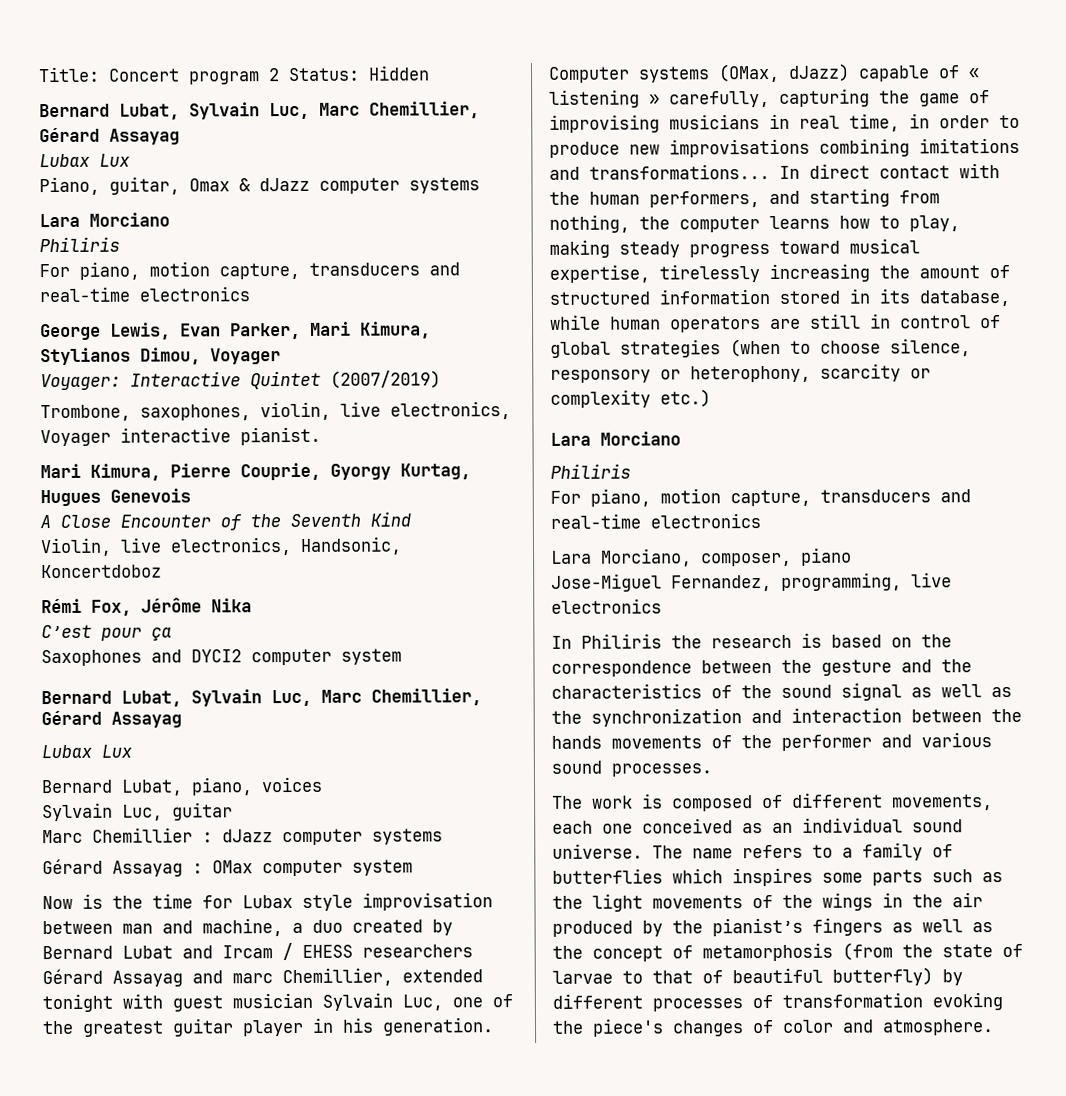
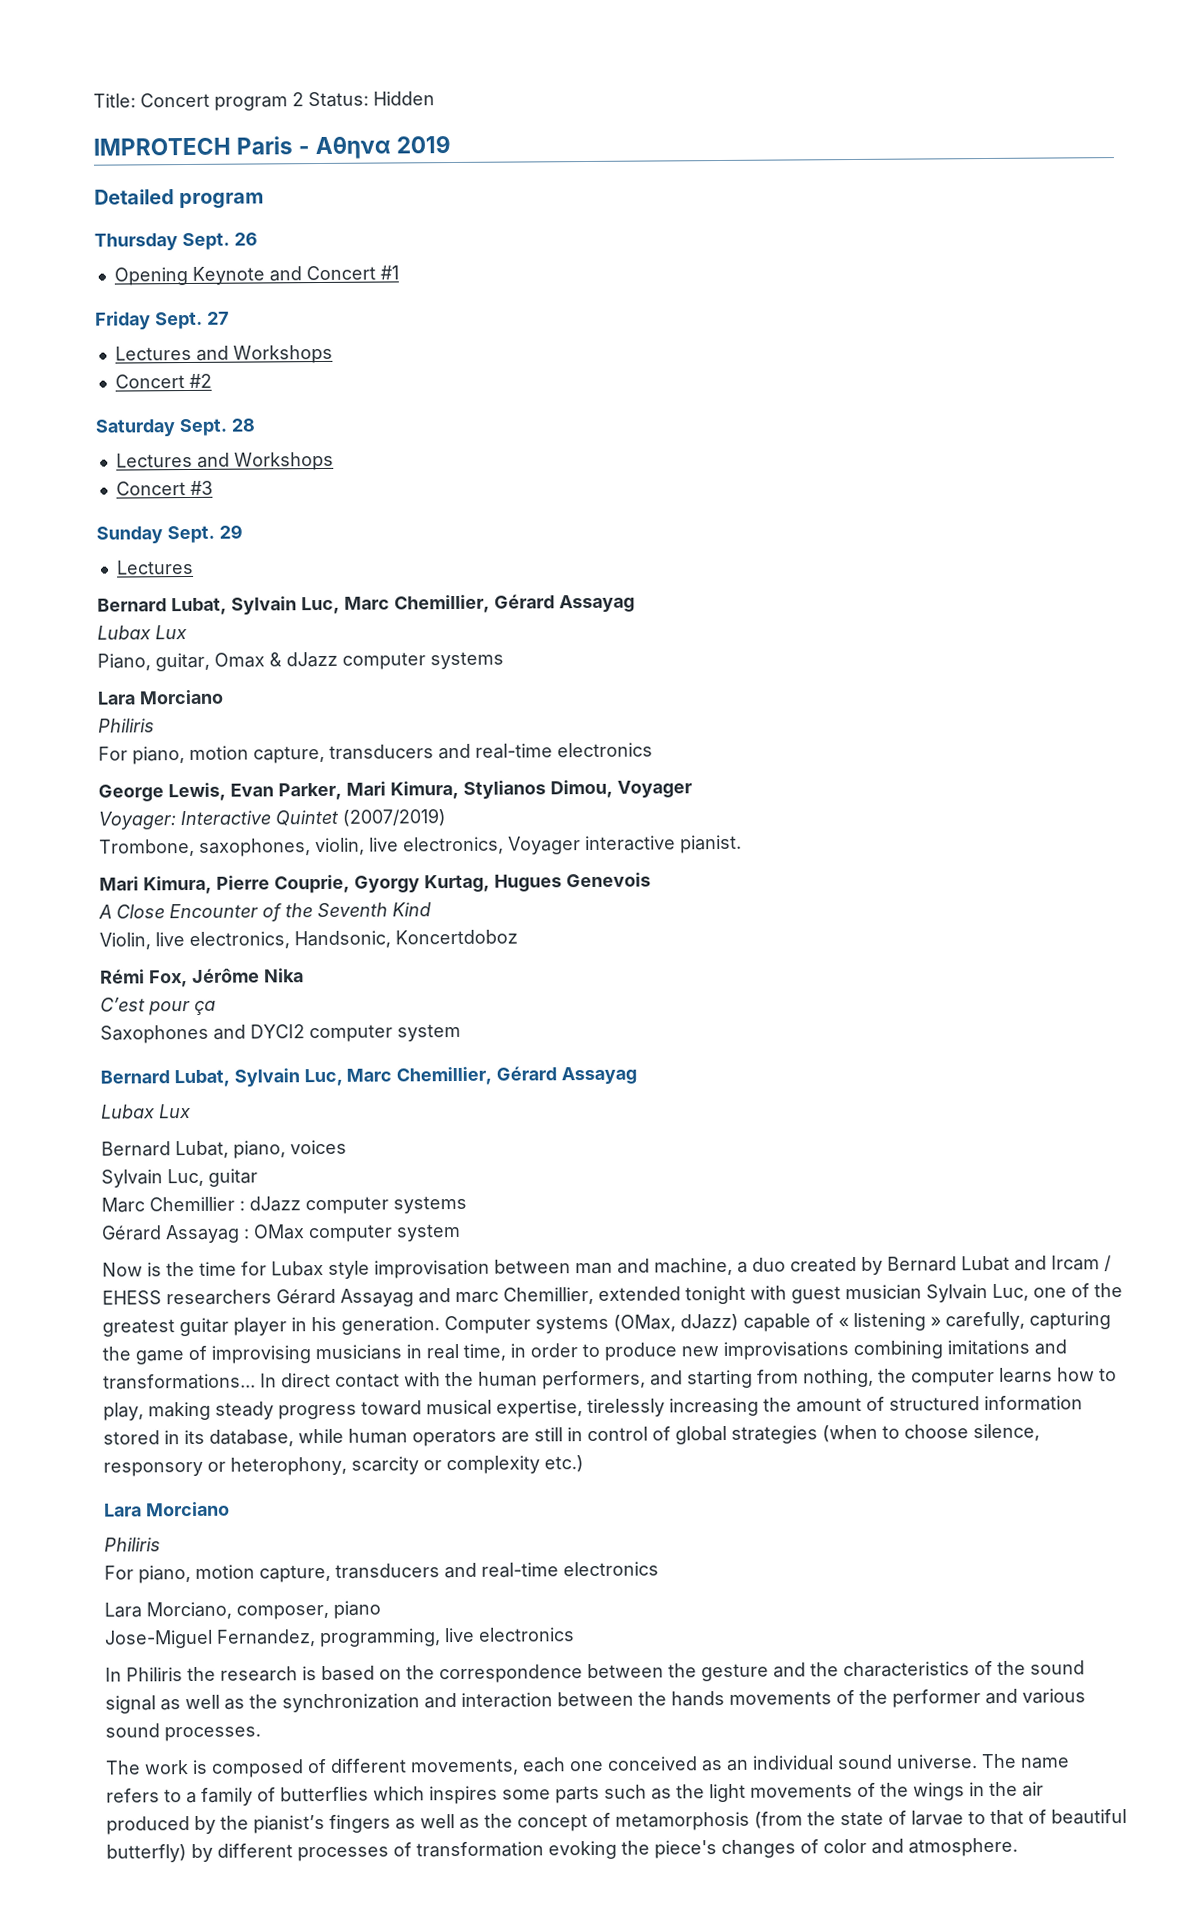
(430, 73) none -> [93,135,452,160] [94,189,265,210] [94,232,258,251] [113,265,399,286] [95,311,229,330] [114,344,333,364] [114,373,212,389] [95,418,255,437] [115,451,334,471] [115,480,213,496] [96,524,243,544] [115,559,194,575] // IMPROTECH Paris - Αθηνα 2019 // Detailed program // Thursday Sept. 26 // Opening Keynote and Concert #1 // Friday Sept. 27 // Lectures and Workshops // Concert #2 // Saturday Sept. 28 // Lectures and Workshops // Concert #3 // Sunday Sept. 29 // Lectures

